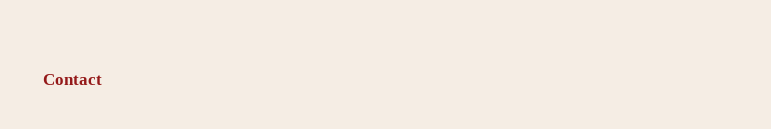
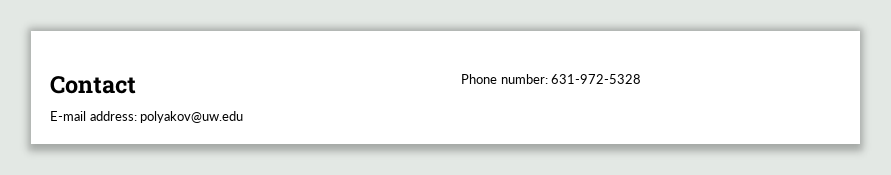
(102, 79) none -> [50,111,244,123] [461,74,642,84] // E-mail address: polyakov@uw.edu // Phone number: 631-972-5328

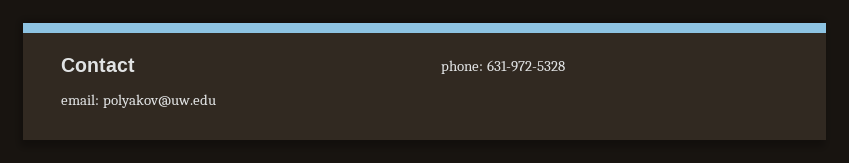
[50,111,137,121] E-mail address: -> [61,94,99,105] email:
[461,74,548,84] Phone number: -> [441,60,483,74] phone:

